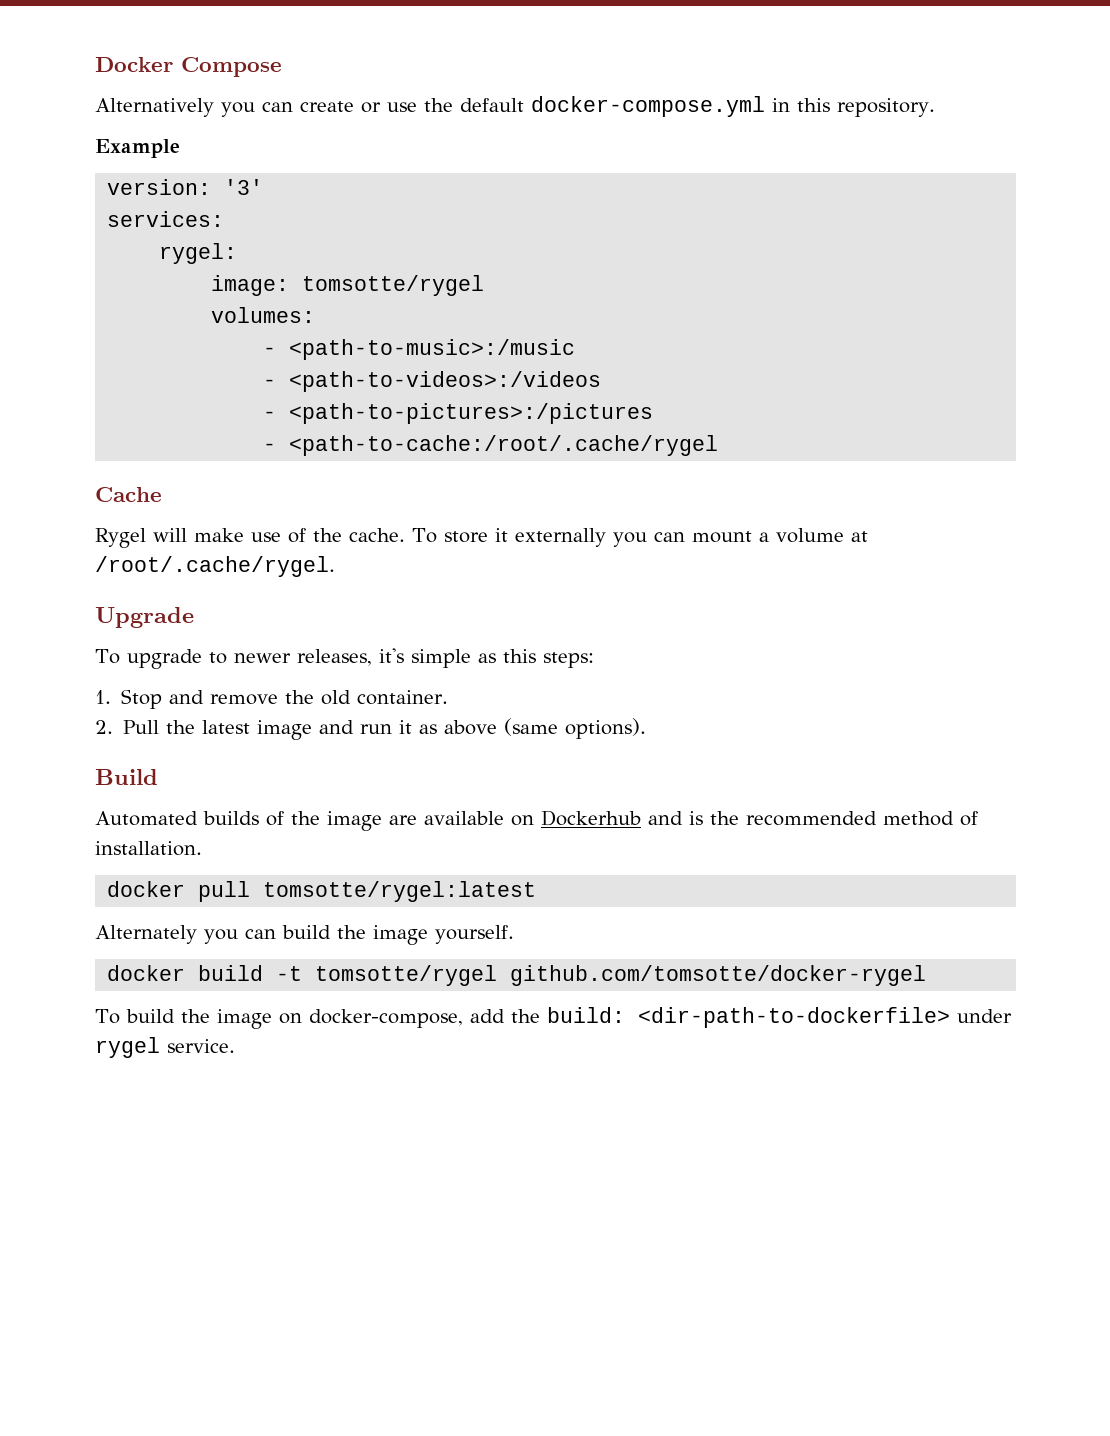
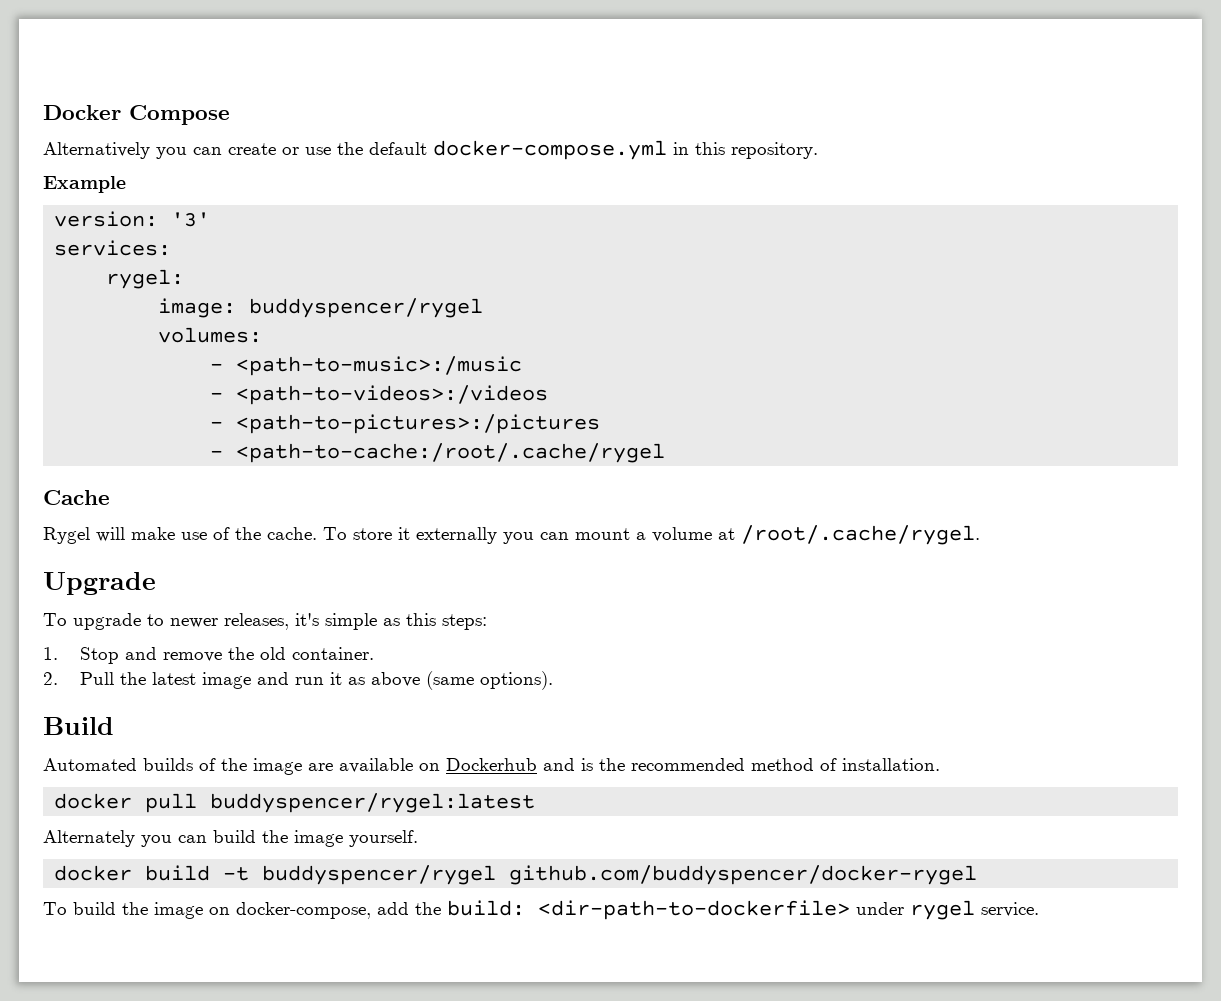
[302,275,485,296] tomsotte/rygel -> [249,298,484,318] buddyspencer/rygel
[263,881,537,902] tomsotte/rygel:latest -> [210,793,536,813] buddyspencer/rygel:latest
[315,965,927,986] tomsotte/rygel github.com/tomsotte/docker-rygel -> [262,865,978,885] buddyspencer/rygel github.com/buddyspencer/docker-rygel

